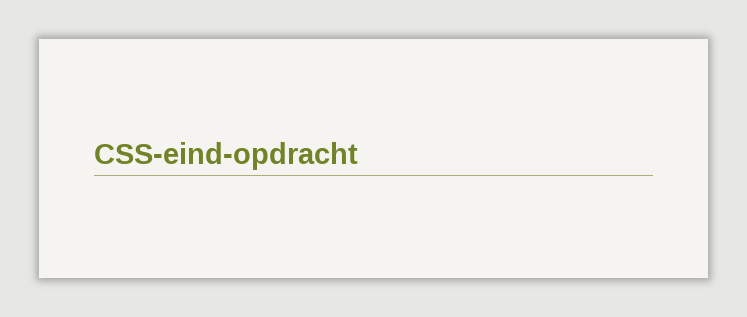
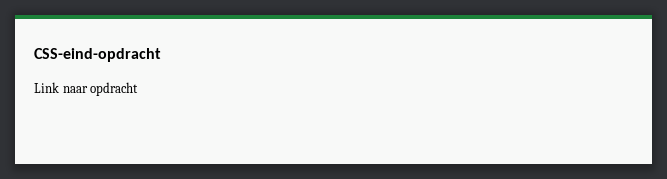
(358, 156) none -> [34,82,139,96] // Link naar opdracht

